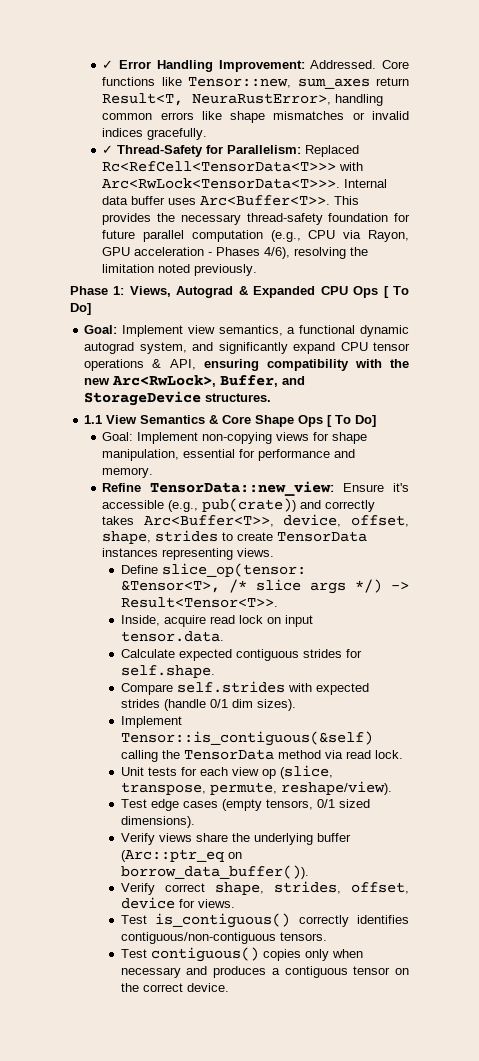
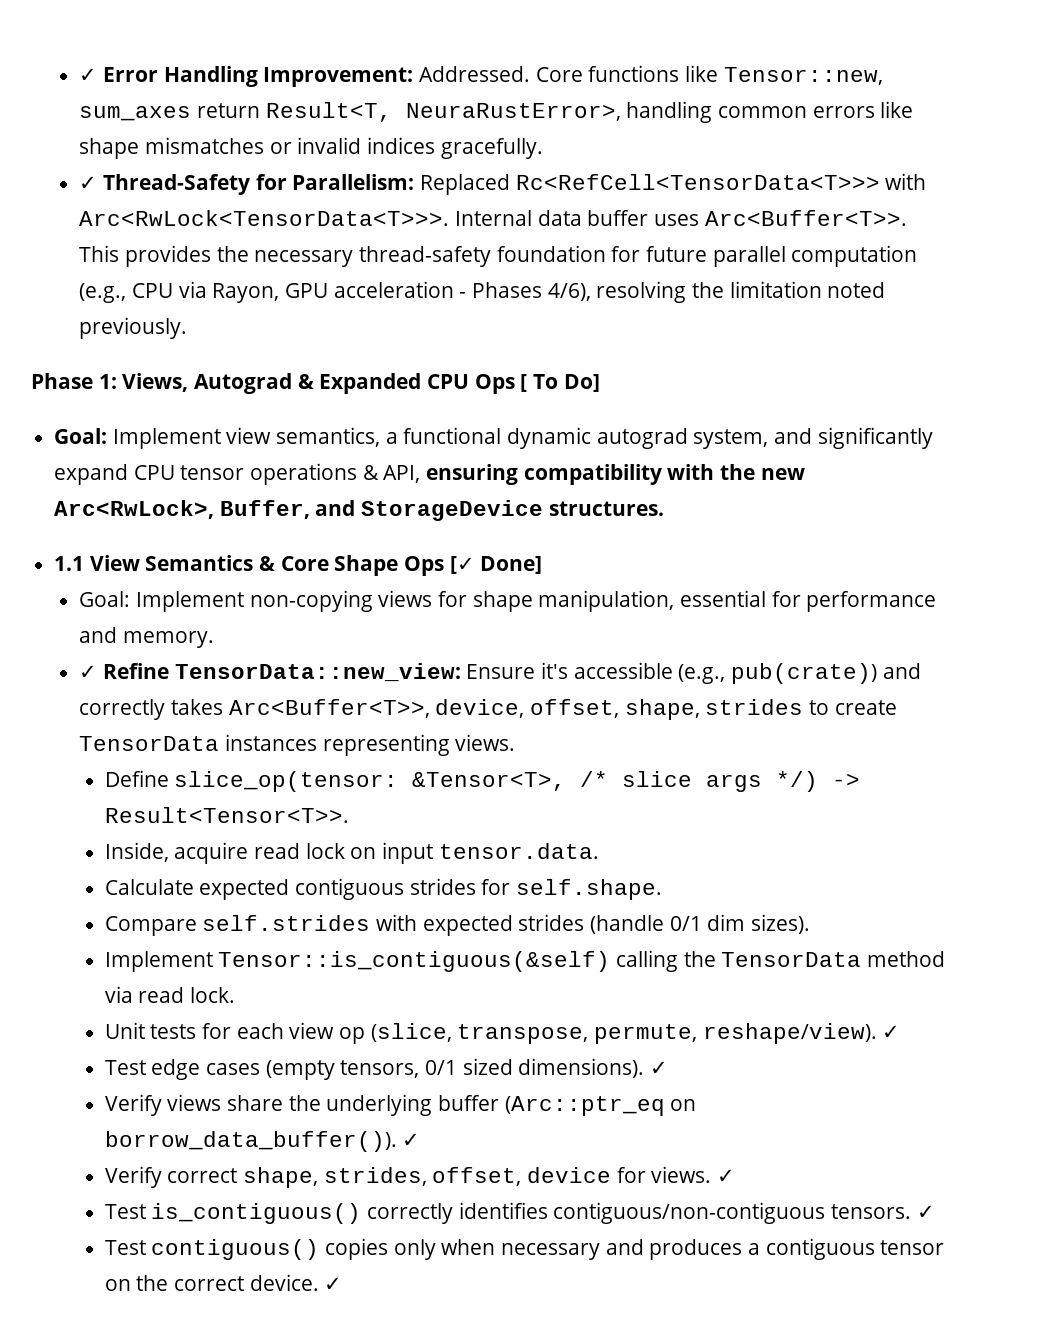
[327,415,377,427] [ To Do] -> [449,556,543,574] [✓ Done]
(154, 472) none -> [79,665,98,679] ✓
(392, 788) none -> [882,1025,901,1039] ✓
(195, 822) none -> [649,1061,668,1075] ✓
(309, 872) none -> [402,1133,421,1147] ✓
(235, 903) none -> [716,1169,735,1183] ✓
(327, 936) none -> [916,1205,935,1219] ✓
(229, 987) none -> [324,1277,343,1291] ✓

